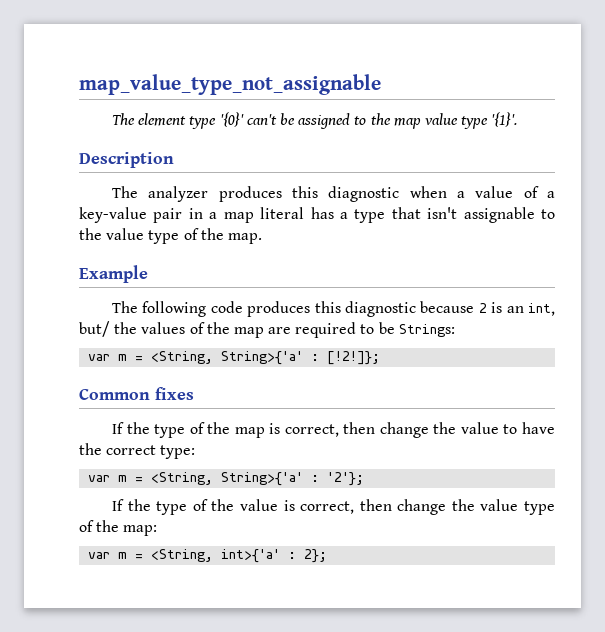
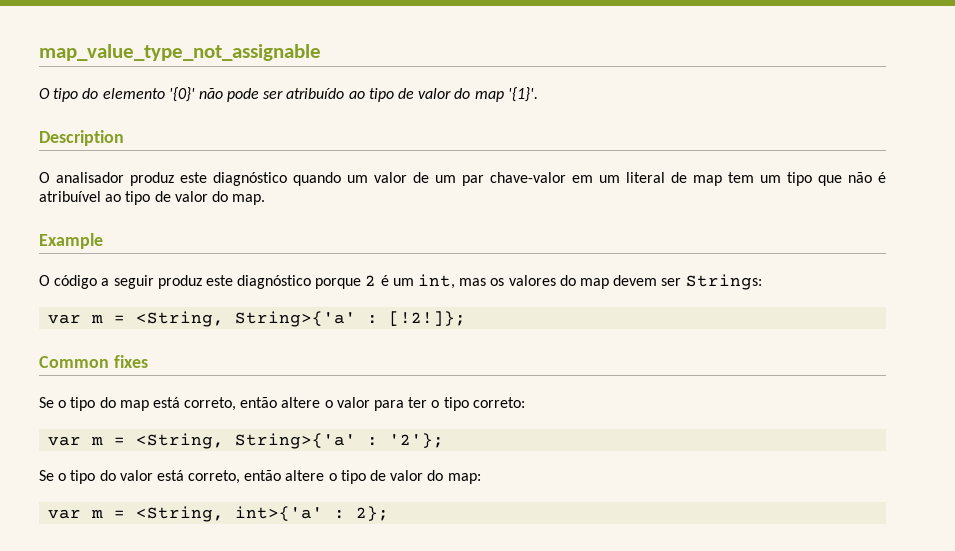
[112,112,518,129] [79,152,174,168] [112,186,555,202] [79,207,555,223] [79,228,262,244] [79,265,148,283] [112,301,555,317] [79,321,395,338] The element type '{0}' can't be assigned to the map value type '{1}'. // Description // The analyzer produces this diagnostic when a value of a key-value pair in a map literal has a type that isn't assignable to the value type of the map. // Example // The following code produces this diagnostic because 2 is an int, but/ the values of the map are required to be -> [39,87,538,102] [39,130,124,146] [39,172,886,186] [39,191,266,205] [39,233,103,249] [39,274,682,289] O tipo do elemento '{0}' não pode ser atribuído ao tipo de valor do map '{1}'. // Description // O analisador produz este diagnóstico quando um valor de um par chave-valor em um literal de map tem um tipo que não é atribuível ao tipo de valor do map. // Example // O código a seguir produz este diagnóstico porque 2 é um int, mas os valores do map devem ser
[112,422,556,438] [79,443,196,459] If the type of the map is correct, then change the value to have the correct type: -> [39,397,525,411] Se o tipo do map está correto, então altere o valor para ter o tipo correto:
[112,499,555,515] [79,520,120,532] If the type of the value is correct, then change the value type of the -> [39,470,444,484] Se o tipo do valor está correto, então altere o tipo de valor do

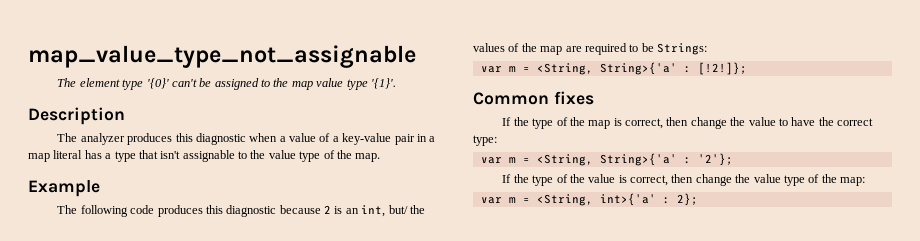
[39,87,538,102] [39,130,124,146] [39,172,886,186] [39,191,266,205] [39,233,103,249] [39,274,682,289] O tipo do elemento '{0}' não pode ser atribuído ao tipo de valor do map '{1}'. // Description // O analisador produz este diagnóstico quando um valor de um par chave-valor em um literal de map tem um tipo que não é atribuível ao tipo de valor do map. // Example // O código a seguir produz este diagnóstico porque 2 é um int, mas os valores do map devem ser -> [57,78,396,90] [28,107,125,125] [57,133,436,145] [28,150,381,162] [28,180,100,197] [57,205,425,217] [473,43,654,55] The element type '{0}' can't be assigned to the map value type '{1}'. // Description // The analyzer produces this diagnostic when a value of a key-value pair in a map literal has a type that isn't assignable to the value type of the map. // Example // The following code produces this diagnostic because 2 is an int, but/ the values of the map are required to be
[39,397,525,411] Se o tipo do map está correto, então altere o valor para ter o tipo correto: -> [502,117,874,129] [473,135,497,146] If the type of the map is correct, then change the value to have the correct type:
[39,470,444,484] Se o tipo do valor está correto, então altere o tipo de valor do -> [502,174,837,186] If the type of the value is correct, then change the value type of the

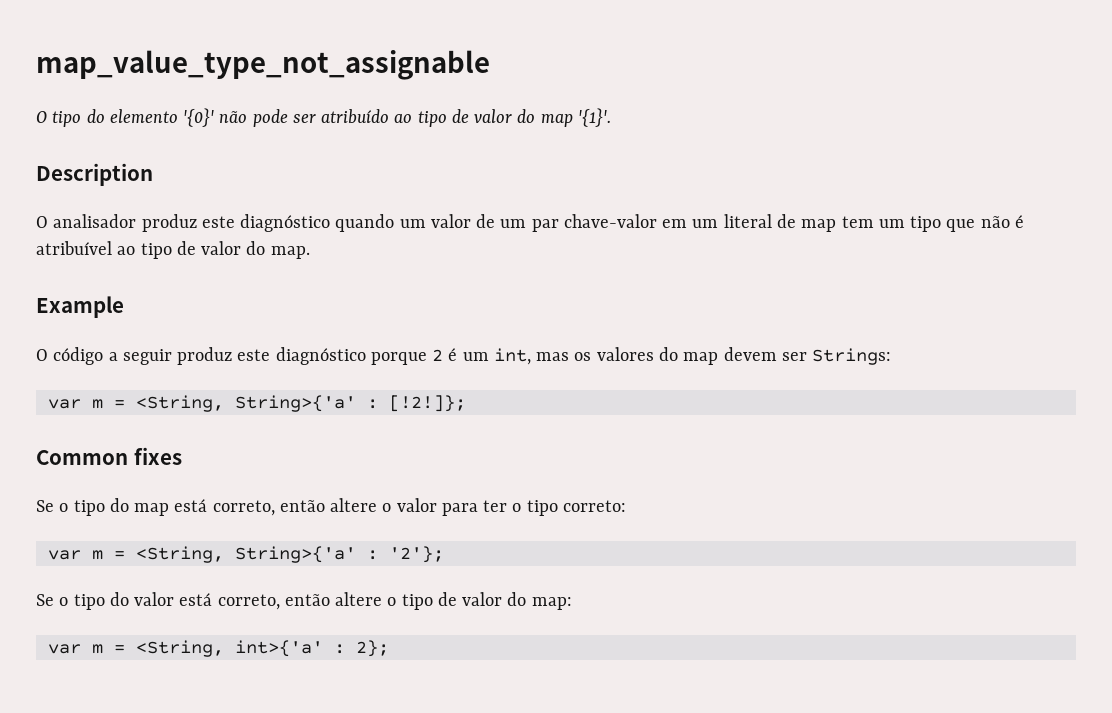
[57,78,396,90] [28,107,125,125] [57,133,436,145] [28,150,381,162] [28,180,100,197] [57,205,425,217] [473,43,654,55] The element type '{0}' can't be assigned to the map value type '{1}'. // Description // The analyzer produces this diagnostic when a value of a key-value pair in a map literal has a type that isn't assignable to the value type of the map. // Example // The following code produces this diagnostic because 2 is an int, but/ the values of the map are required to be -> [36,108,611,127] [36,163,153,186] [36,214,1024,232] [36,241,310,259] [36,296,124,318] [36,347,807,365] O tipo do elemento '{0}' não pode ser atribuído ao tipo de valor do map '{1}'. // Description // O analisador produz este diagnóstico quando um valor de um par chave-valor em um literal de map tem um tipo que não é atribuível ao tipo de valor do map. // Example // O código a seguir produz este diagnóstico porque 2 é um int, mas os valores do map devem ser
[502,117,874,129] [473,135,497,146] If the type of the map is correct, then change the value to have the correct type: -> [36,498,626,516] Se o tipo do map está correto, então altere o valor para ter o tipo correto:
[502,174,837,186] If the type of the value is correct, then change the value type of the -> [36,592,527,610] Se o tipo do valor está correto, então altere o tipo de valor do

